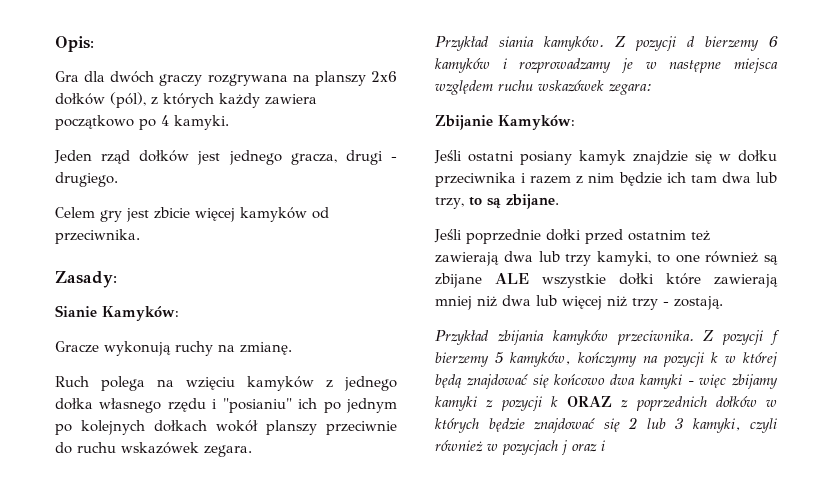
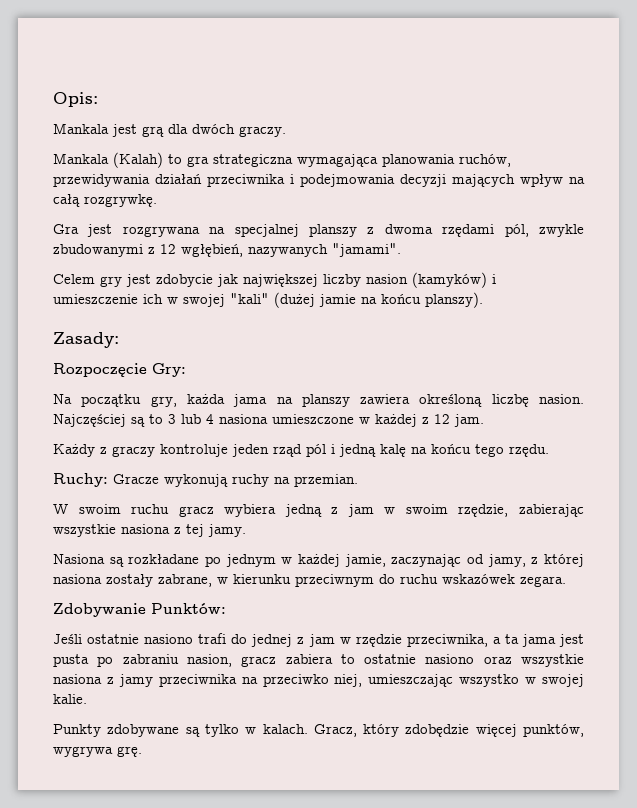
[55,71,397,86] [55,92,317,108] [55,115,229,130] [54,150,397,165] [55,172,118,187] [55,207,329,222] [55,229,140,244] [55,271,117,288] [55,305,179,321] [55,341,292,356] [55,376,397,391] [55,398,397,413] [55,420,397,435] [55,442,252,457] [435,36,778,51] [435,58,778,73] [435,80,652,95] [435,115,575,130] [434,150,777,165] [435,172,777,187] [435,194,559,209] [434,229,710,244] [435,251,778,266] [435,273,778,288] [435,295,723,310] [435,330,779,345] [435,352,777,367] [435,374,778,389] [435,396,777,411] [435,417,777,433] [435,440,605,455] Gra dla dwóch graczy rozgrywana na planszy 2x6 dołków (pól), z których każdy zawiera początkowo po 4 kamyki. // Jeden rząd dołków jest jednego gracza, drugi - drugiego. // Celem gry jest zbicie więcej kamyków od przeciwnika. // Zasady: // Sianie Kamyków: // Gracze wykonują ruchy na zmianę. // Ruch polega na wzięciu kamyków z jednego dołka własnego rzędu i "posianiu" ich po jednym po kolejnych dołkach wokół planszy przeciwnie do ruchu wskazówek zegara. // Przykład siania kamyków. Z pozycji d bierzemy 6 kamyków i rozprowadzamy je w następne miejsca względem ruchu wskazówek zegara: // Zbijanie Kamyków: // Jeśli ostatni posiany kamyk znajdzie się w dołku przeciwnika i razem z nim będzie ich tam dwa lub trzy, to są zbijane. // Jeśli poprzednie dołki przed ostatnim też zawierają dwa lub trzy kamyki, to one również są zbijane ALE wszystkie dołki które zawierają mniej niż dwa lub więcej niż trzy - zostają. // Przykład zbijania kamyków przeciwnika. Z pozycji f bierzemy 5 kamyków, kończymy na pozycji k w której będą znajdować się końcowo dwa kamyki - więc zbijamy kamyki z pozycji k ORAZ z poprzednich dołków w których będzie znajdować się 2 lub 3 kamyki, czyli również w pozycjach j oraz i -> [53,123,286,137] [53,152,511,168] [53,174,585,187] [53,194,157,207] [53,224,584,237] [53,243,401,257] [53,272,496,288] [53,292,483,308] [53,332,119,348] [53,363,186,377] [53,394,585,407] [53,414,484,427] [53,444,549,457] [53,473,358,487] [53,504,585,517] [53,524,246,537] [53,554,584,567] [53,574,566,587] [53,603,226,617] [53,633,584,647] [53,654,584,667] [53,674,584,687] [53,694,87,704] [53,724,584,737] [53,746,142,757] Mankala jest grą dla dwóch graczy. // Mankala (Kalah) to gra strategiczna wymagająca planowania ruchów, przewidywania działań przeciwnika i podejmowania decyzji mających wpływ na całą rozgrywkę. // Gra jest rozgrywana na specjalnej planszy z dwoma rzędami pól, zwykle zbudowanymi z 12 wgłębień, nazywanych "jamami". // Celem gry jest zdobycie jak największej liczby nasion (kamyków) i umieszczenie ich w swojej "kali" (dużej jamie na końcu planszy). // Zasady: // Rozpoczęcie Gry: // Na początku gry, każda jama na planszy zawiera określoną liczbę nasion. Najczęściej są to 3 lub 4 nasiona umieszczone w każdej z 12 jam. // Każdy z graczy kontroluje jeden rząd pól i jedną kalę na końcu tego rzędu. // Ruchy: Gracze wykonują ruchy na przemian. // W swoim ruchu gracz wybiera jedną z jam w swoim rzędzie, zabierając wszystkie nasiona z tej jamy. // Nasiona są rozkładane po jednym w każdej jamie, zaczynając od jamy, z której nasiona zostały zabrane, w kierunku przeciwnym do ruchu wskazówek zegara. // Zdobywanie Punktów: // Jeśli ostatnie nasiono trafi do jednej z jam w rzędzie przeciwnika, a ta jama jest pusta po zabraniu nasion, gracz zabiera to ostatnie nasiono oraz wszystkie nasiona z jamy przeciwnika na przeciwko niej, umieszczając wszystko w swojej kalie. // Punkty zdobywane są tylko w kalach. Gracz, który zdobędzie więcej punktów, wygrywa grę.

